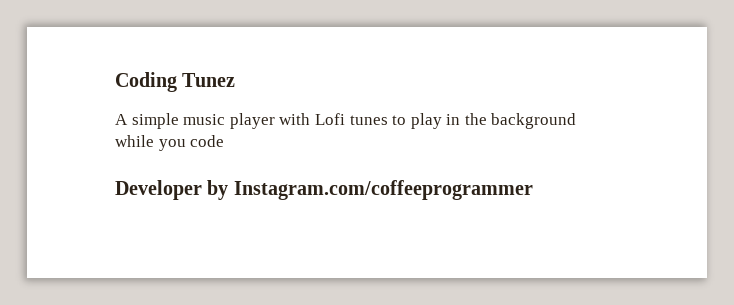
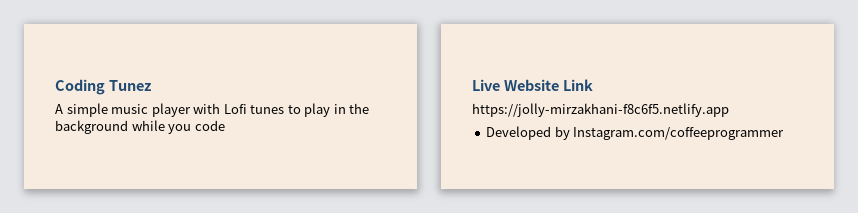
[115,180,202,200] Developer -> [472,79,593,91] [472,103,729,117] [486,126,552,140] Live Website Link // https://jolly-mirzakhani-f8c6f5.netlify.app // Developed

